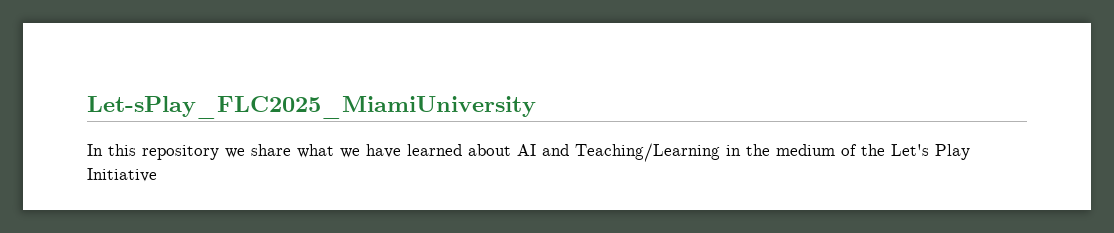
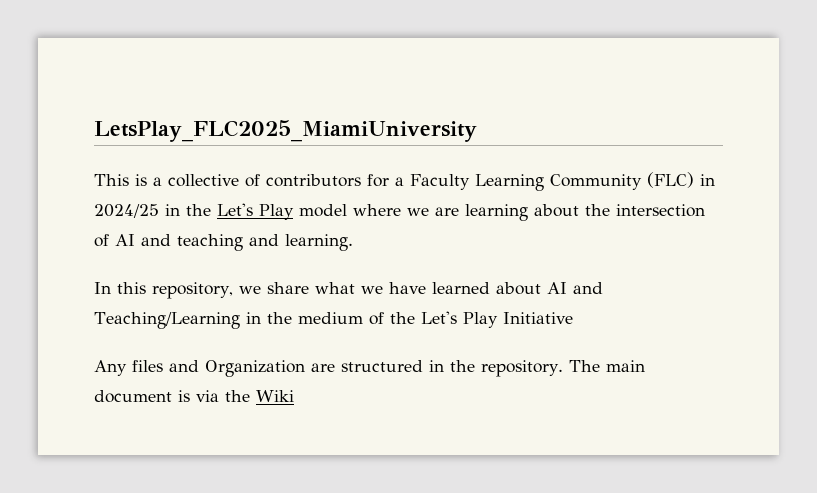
[87,96,536,119] Let-sPlay_FLC2025_MiamiUniversity -> [94,120,477,142] [94,172,715,191] [94,203,705,221] [94,234,353,251] LetsPlay_FLC2025_MiamiUniversity // This is a collective of contributors for a Faculty Learning Community (FLC) in 2024/25 in the Let's Play model where we are learning about the intersection of AI and teaching and learning.
[142,145,219,160] repository -> [152,282,233,299] repository,
(157, 175) none -> [94,360,645,377] [94,390,294,403] // Any files and Organization are structured in the repository. The main document is via the Wiki

